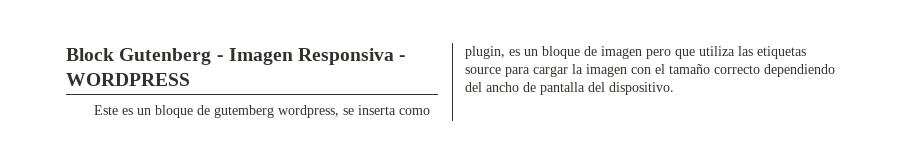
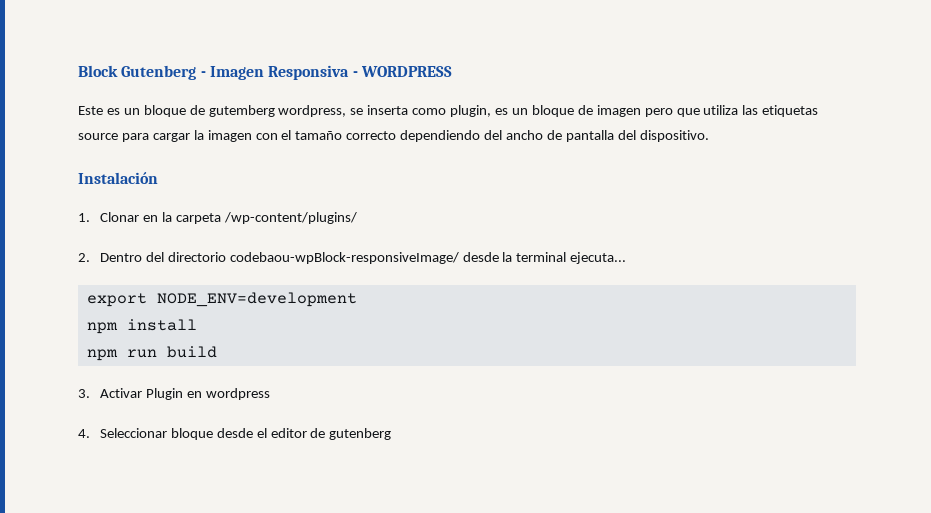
(674, 88) none -> [78,172,158,184] [78,212,357,224] [78,252,627,264] [86,292,357,307] [86,319,197,334] [86,346,217,361] [78,388,270,400] [78,428,392,440] // Instalación // 1. Clonar en la carpeta /wp-content/plugins/ // 2. Dentro del directorio codebaou-wpBlock-responsiveImage/ desde la terminal ejecuta... // export NODE_ENV=development // npm install // npm run build // 3. Activar Plugin en wordpress // 4. Seleccionar bloque desde el editor de gutenberg

